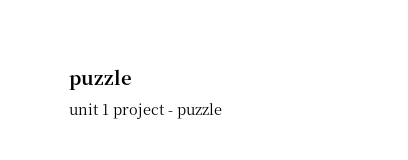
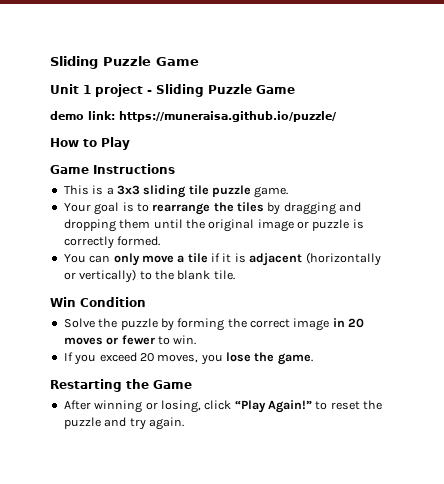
[69,69,132,90] [69,103,222,119] puzzle // unit 1 project - puzzle -> [50,56,199,69] [50,84,295,97] [50,111,337,122] [50,137,130,150] [50,164,175,174] [63,185,289,198] [63,202,362,215] [63,219,364,232] [63,236,161,249] [63,252,381,266] [63,269,235,283] [50,297,146,307] [63,318,365,331] [63,335,197,345] [63,352,313,365] [50,379,192,392] [63,400,383,413] [63,417,184,430] Sliding Puzzle Game // Unit 1 project - Sliding Puzzle Game // demo link: https://muneraisa.github.io/puzzle/ // How to Play // Game Instructions // This is a 3x3 sliding tile puzzle game. // Your goal is to rearrange the tiles by dragging and dropping them until the original image or puzzle is correctly formed. // You can only move a tile if it is adjacent (horizontally or vertically) to the blank tile. // Win Condition // Solve the puzzle by forming the correct image in 20 moves or fewer to win. // If you exceed 20 moves, you lose the game. // Restarting the Game // After winning or losing, click “Play Again!” to reset the puzzle and try again.

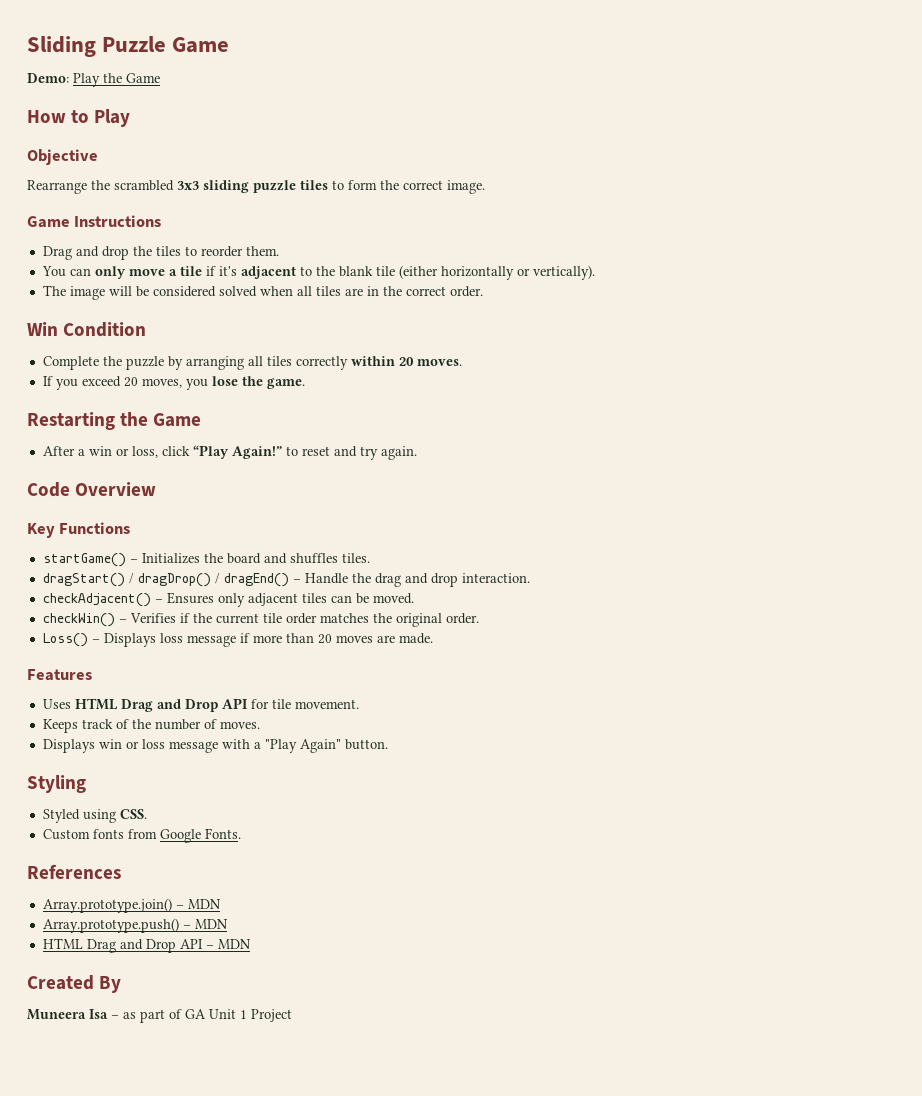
[50,56,199,69] [50,84,295,97] [50,111,337,122] [50,137,130,150] [50,164,175,174] [63,185,289,198] [63,202,362,215] [63,219,364,232] [63,236,161,249] Sliding Puzzle Game // Unit 1 project - Sliding Puzzle Game // demo link: https://muneraisa.github.io/puzzle/ // How to Play // Game Instructions // This is a 3x3 sliding tile puzzle game. // Your goal is to rearrange the tiles by dragging and dropping them until the original image or puzzle is correctly formed. -> [27,36,230,57] [27,73,160,87] [27,109,131,127] [27,149,98,165] [27,180,485,194] [27,215,162,228] [42,246,279,260] Sliding Puzzle Game // Demo: Play the Game // How to Play // Objective // Rearrange the scrambled 3x3 sliding puzzle tiles to form the correct image. // Game Instructions // Drag and drop the tiles to reorder them.
[222,252,381,266] [63,269,235,283] it is adjacent (horizontally or vertically) to the blank tile. -> [218,265,595,280] [42,285,483,300] it's adjacent to the blank tile (either horizontally or vertically). // The image will be considered solved when all tiles are in the correct order.
[63,318,95,328] Solve -> [42,356,99,370] Complete
[177,318,365,331] [63,335,197,345] forming the correct image in 20 moves or fewer to win. -> [185,356,462,370] arranging all tiles correctly within 20 moves.
[94,400,201,413] winning or losing, -> [77,446,158,458] a win or loss,
[363,400,383,410] [63,417,101,429] the puzzle -> (330, 451) none
(184, 423) none -> [27,482,157,497] [27,522,131,538] [42,553,370,567] [42,573,530,587] [42,592,414,607] [42,613,479,627] [42,633,433,647] [27,669,92,681] [42,698,359,712] [42,719,260,733] [42,739,388,753] [27,775,86,793] [42,809,147,823] [42,828,241,843] [27,864,121,879] [42,898,221,913] [42,918,228,933] [42,938,251,953] [27,975,122,993] [27,1009,292,1023] // Code Overview // Key Functions // startGame() – Initializes the board and shuffles tiles. // dragStart() / dragDrop() / dragEnd() – Handle the drag and drop interaction. // checkAdjacent() – Ensures only adjacent tiles can be moved. // checkWin() – Verifies if the current tile order matches the original order. // Loss() – Displays loss message if more than 20 moves are made. // Features // Uses HTML Drag and Drop API for tile movement. // Keeps track of the number of moves. // Displays win or loss message with a "Play Again" button. // Styling // Styled using CSS. // Custom fonts from Google Fonts. // References // Array.prototype.join() – MDN // Array.prototype.push() – MDN // HTML Drag and Drop API – MDN // Created By // Muneera Isa – as part of GA Unit 1 Project

